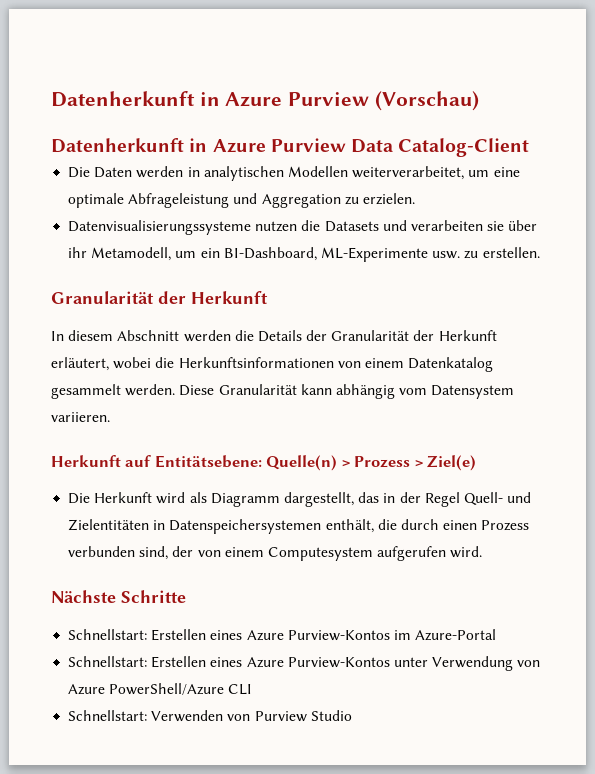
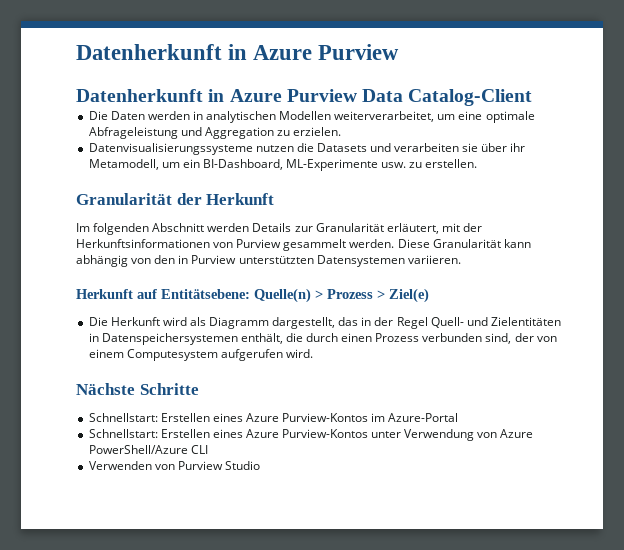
[51,91,479,111] Datenherkunft in Azure Purview (Vorschau) -> [76,44,400,60] Datenherkunft in Azure Purview
[51,330,497,342] [51,357,494,372] In diesem Abschnitt werden die Details der Granularität der Herkunft erläutert, wobei die Herkunftsinformationen von einem Datenkatalog -> [76,223,482,235] [76,239,282,248] Im folgenden Abschnitt werden Details zur Granularität erläutert, mit der Herkunftsinformationen von Purview
[399,385,515,399] vom Datensystem -> [131,255,405,267] von den in Purview unterstützten Datensystemen
[68,710,148,721] Schnellstart: -> (208, 449) none

